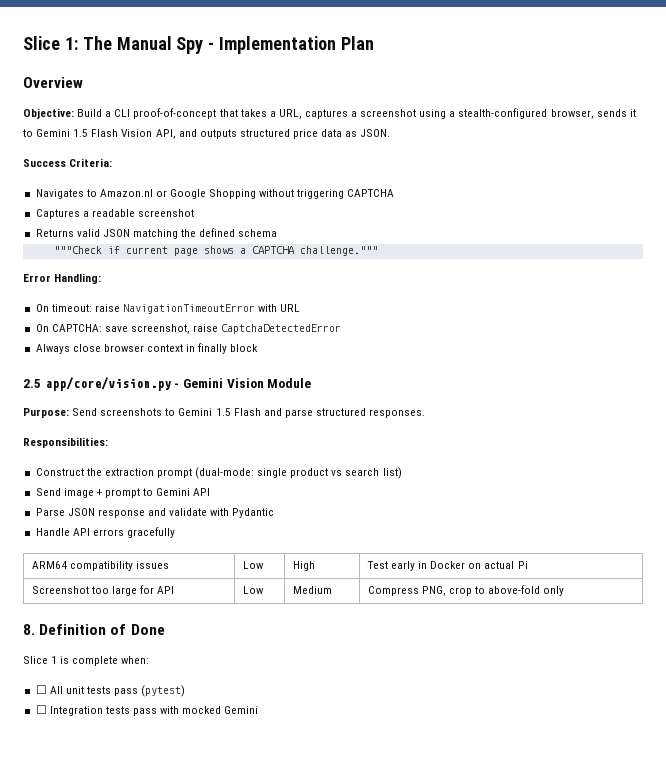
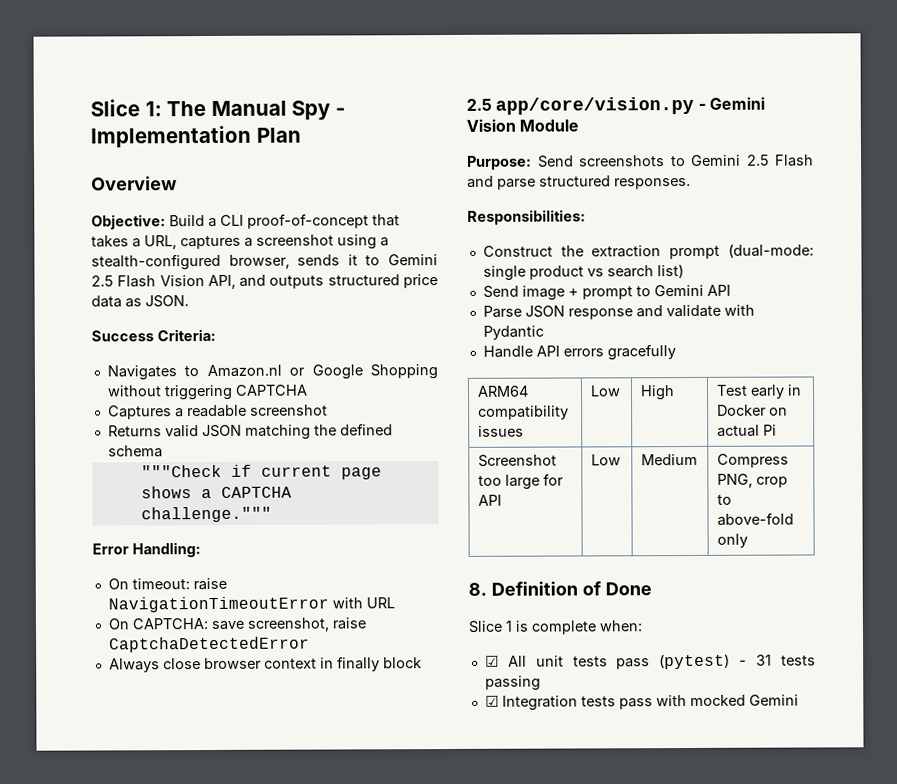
[73,129,89,137] 1.5 -> [91,275,114,287] 2.5
[215,408,231,416] 1.5 -> [746,154,770,166] 2.5
[35,685,47,694] ☐ -> [484,655,499,667] ☑
[35,705,47,714] // ☐ -> [739,654,816,666] [484,675,541,691] [484,695,499,707] - 31 tests passing // ☑

